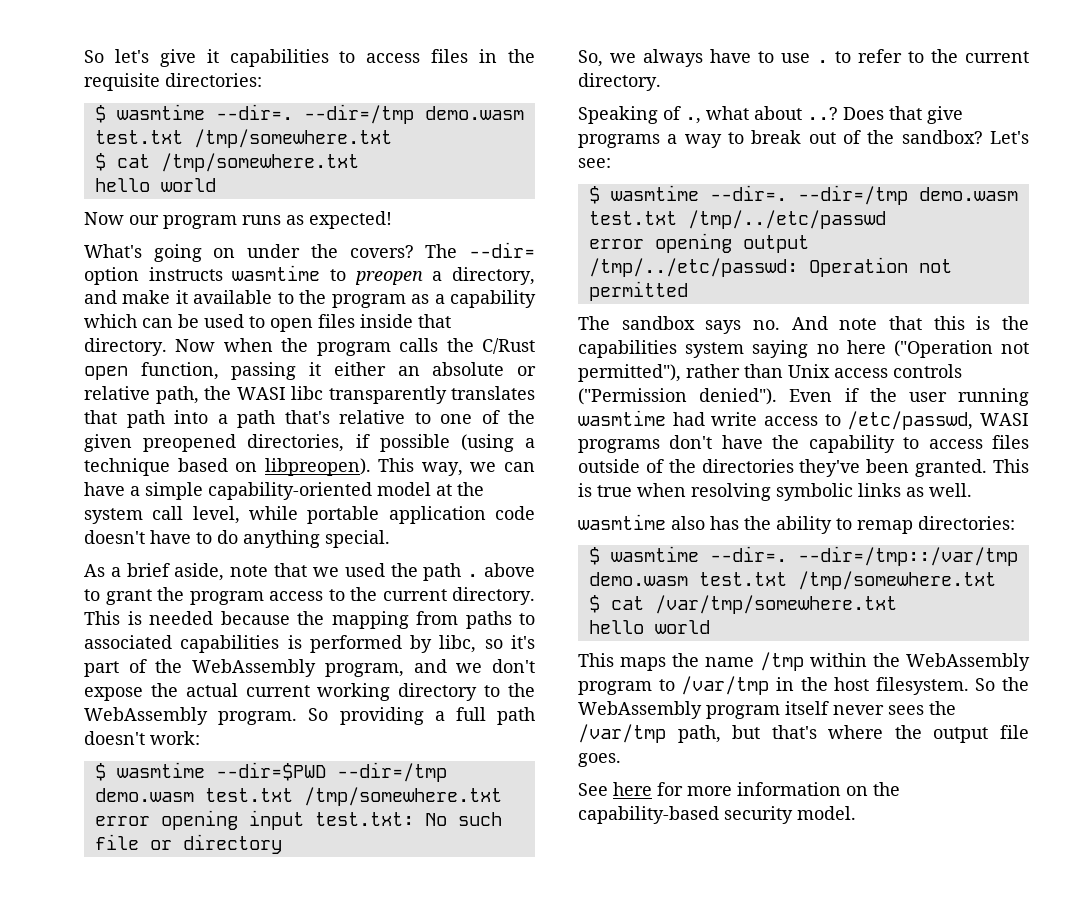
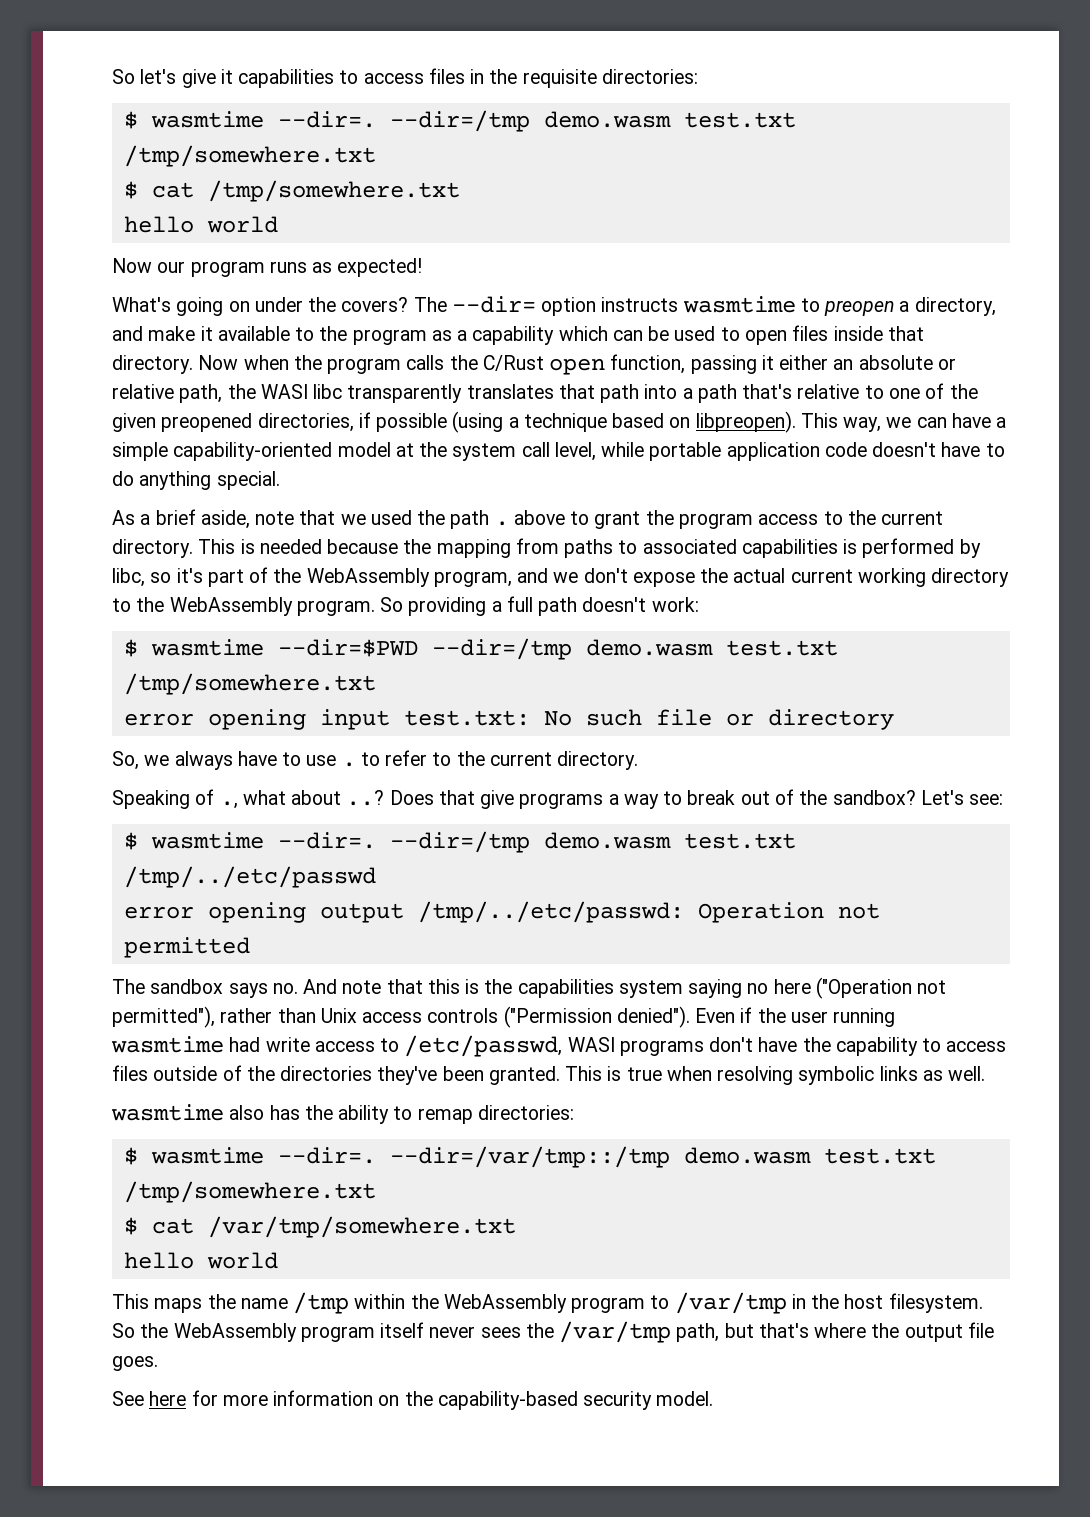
[797,546,1018,566] --dir=/tmp::/var/tmp -> [389,1146,670,1168] --dir=/var/tmp::/tmp

